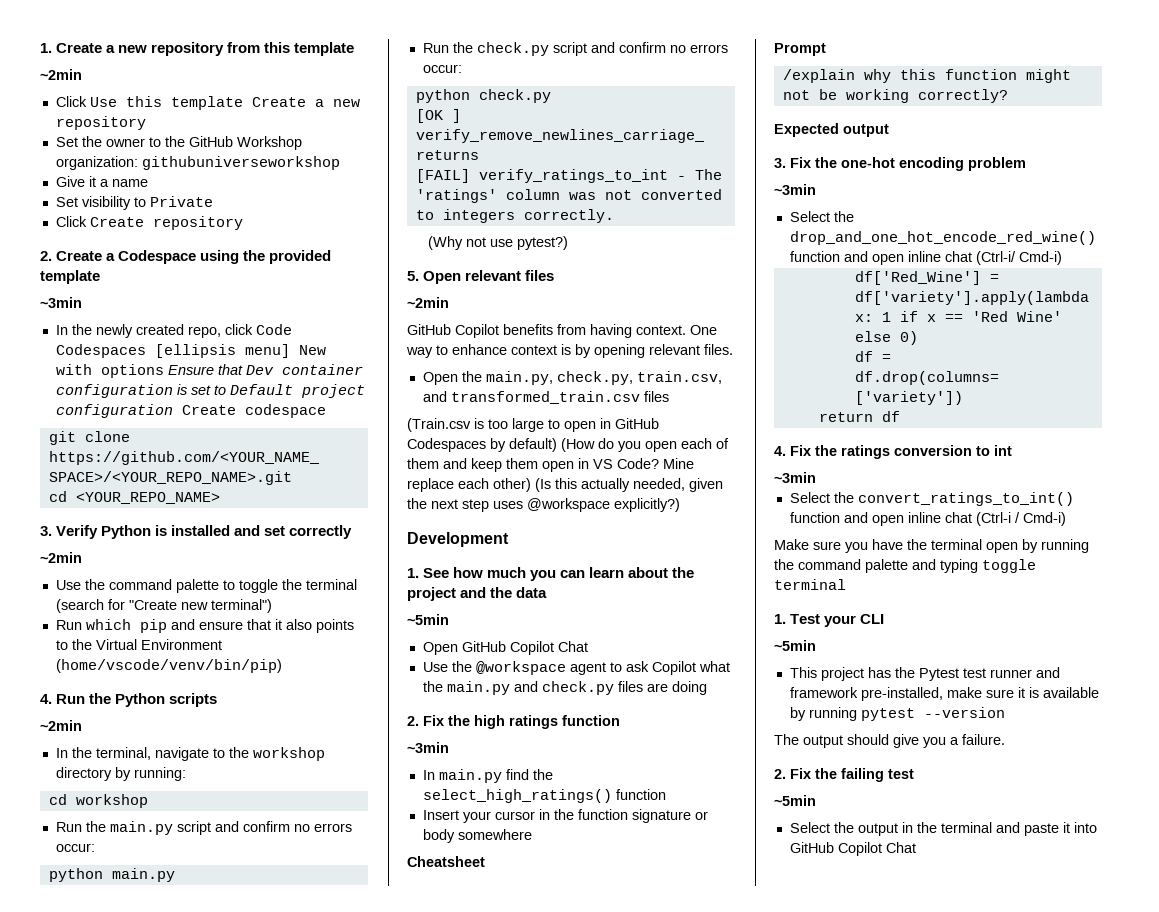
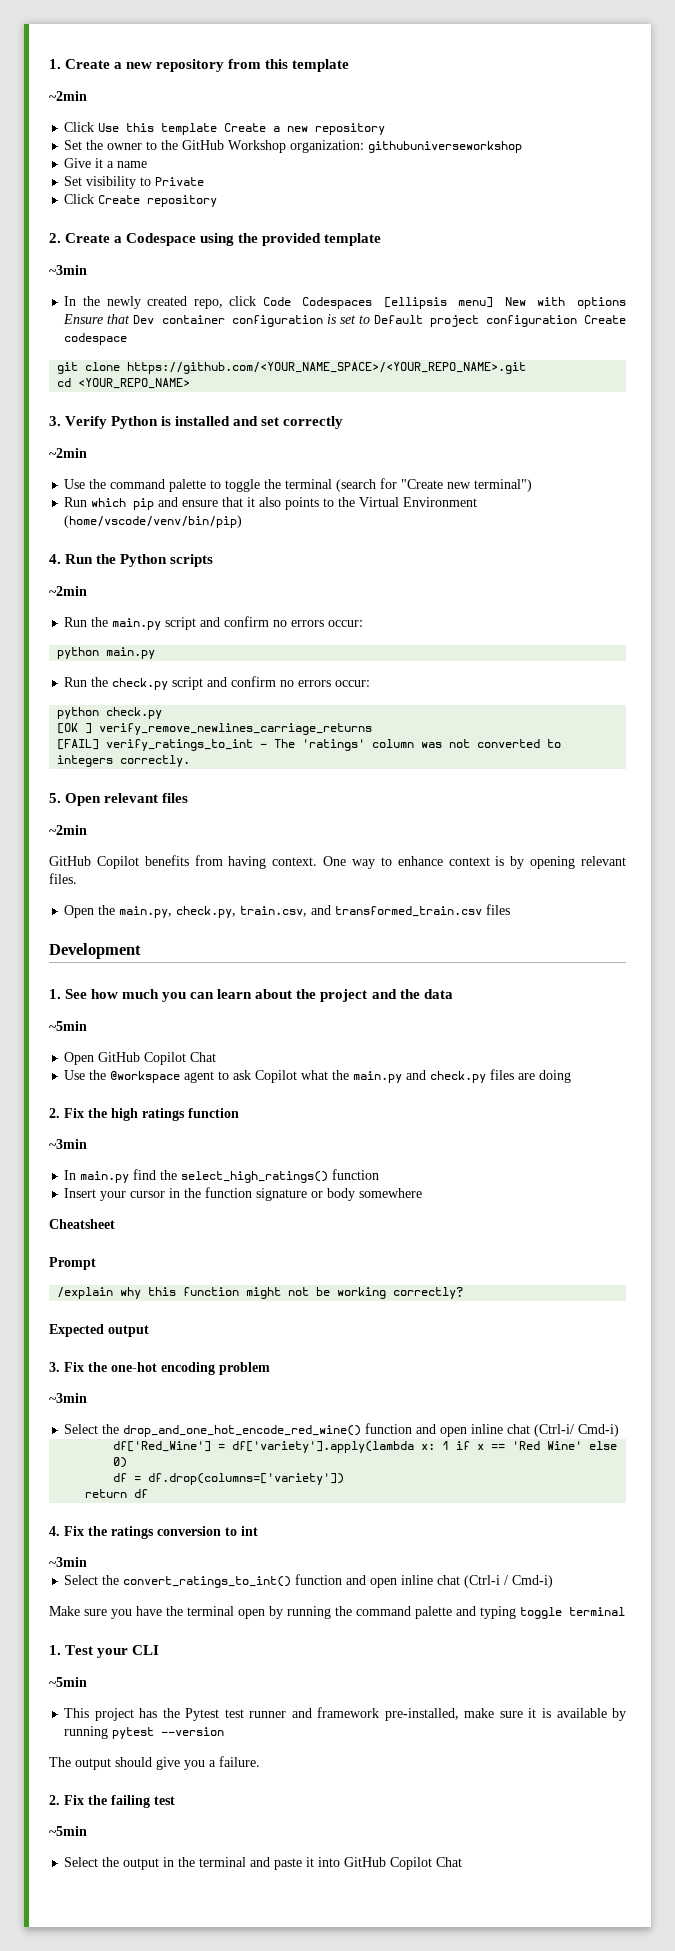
[55,747,325,761] [55,767,186,781] [48,794,148,808] // In the terminal, navigate to the workshop directory by running: // cd workshop -> (87, 591) none
[427,236,568,250] // (Why not use pytest?) -> (191, 761) none
[407,418,659,432] [407,438,729,452] [407,458,694,472] [407,478,723,492] [407,498,680,512] // (Train.csv is too large to open in GitHub Codespaces by default) (How do you open each of them and keep them open in VS Code? Mine replace each other) (Is this actually needed, given the next step uses @workspace explicitly?) -> (511, 909) none

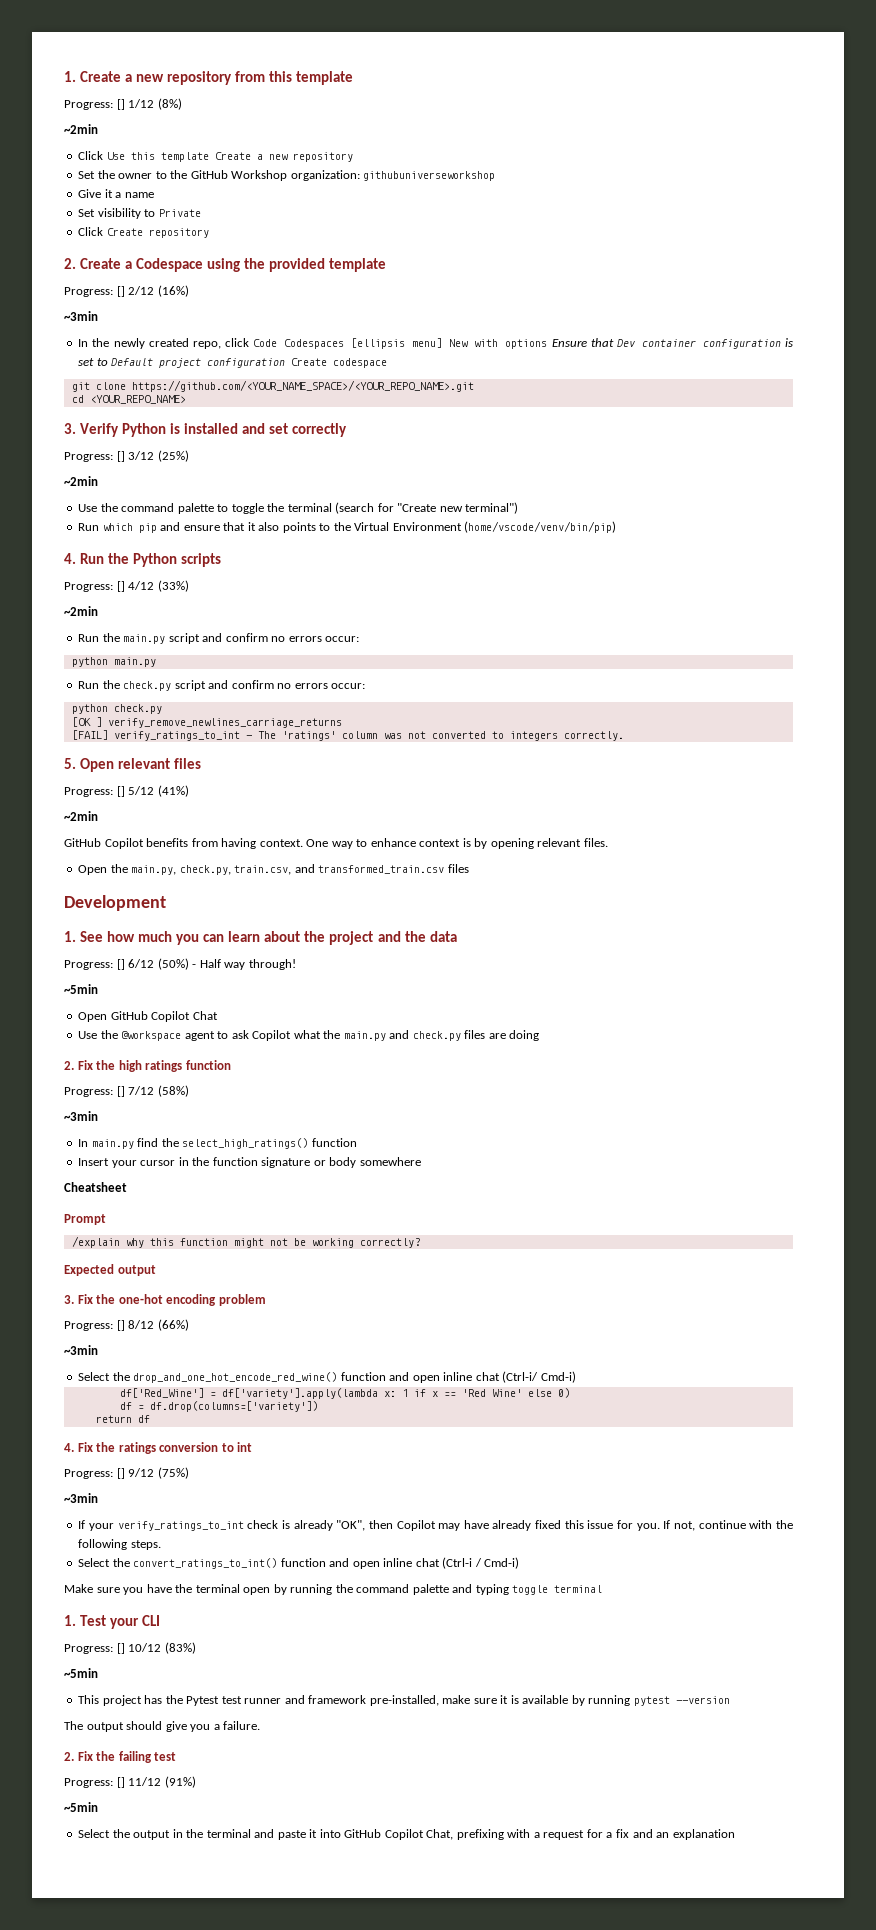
(350, 65) none -> [64,98,182,110] // Progress: [] 1/12 (8%)
(382, 239) none -> [64,285,189,297] // Progress: [] 2/12 (16%)
(344, 422) none -> [64,450,189,462] // Progress: [] 3/12 (25%)
(214, 560) none -> [64,580,189,592] // Progress: [] 4/12 (33%)
(189, 798) none -> [64,785,189,797] // Progress: [] 5/12 (41%)
(453, 994) none -> [64,958,296,970] // Progress: [] 6/12 (50%) - Half way through!
(239, 1113) none -> [64,1085,189,1097] // Progress: [] 7/12 (58%)
(270, 1368) none -> [64,1319,189,1331] // Progress: [] 8/12 (66%)
[49,1557,87,1567] ~3min -> [64,1467,189,1479] [64,1493,98,1503] [78,1520,794,1531] [78,1539,161,1550] Progress: [] 9/12 (75%) // ~3min // If your verify_ratings_to_int check is already "OK", then Copilot may have already fixed this issue for you. If not, continue with the following steps.
(160, 1650) none -> [64,1642,196,1654] // Progress: [] 10/12 (83%)
(175, 1800) none -> [64,1776,196,1788] // Progress: [] 11/12 (91%)
[436,1857,463,1867] Chat -> [426,1829,735,1840] Chat, prefixing with a request for a fix and an explanation

